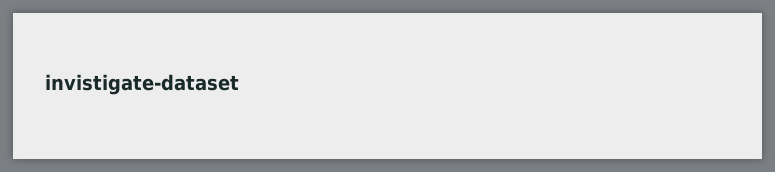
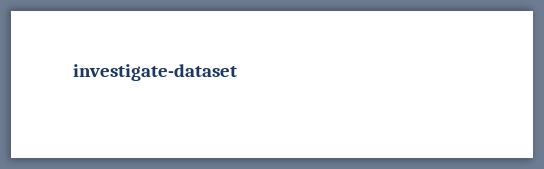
[45,74,239,95] invistigate-dataset -> [73,64,237,81] investigate-dataset

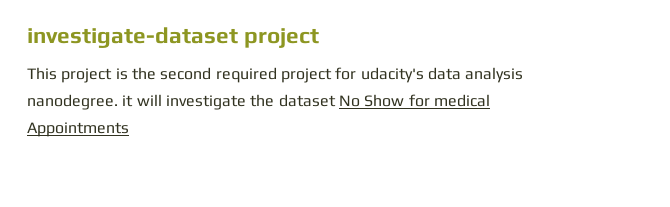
(237, 72) none -> [244,28,320,48] [27,67,524,83] [27,94,490,110] [27,122,129,137] project // This project is the second required project for udacity's data analysis nanodegree. it will investigate the dataset No Show for medical Appointments

